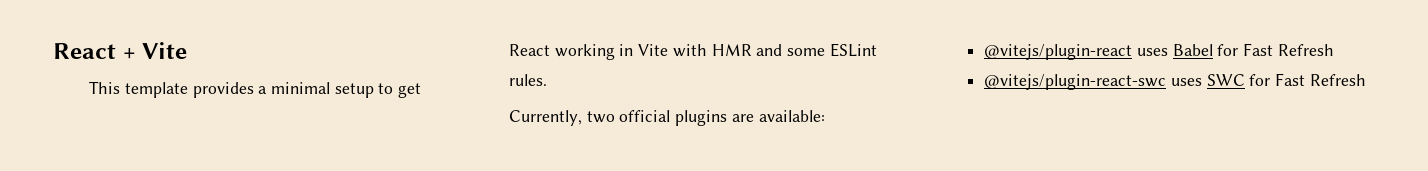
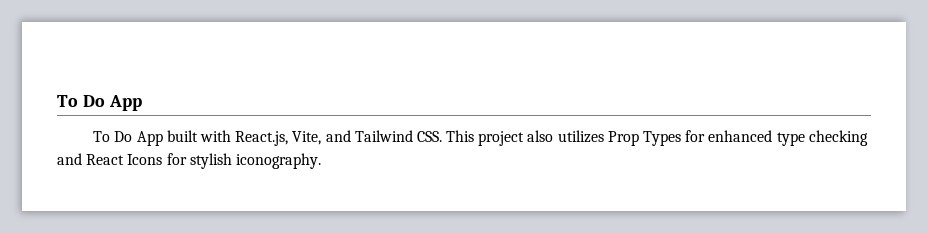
[53,42,188,59] [89,81,422,98] [509,43,877,60] [509,74,547,86] [509,110,825,126] [984,43,1334,60] [984,73,1366,90] React + Vite // This template provides a minimal setup to get React working in Vite with HMR and some ESLint rules. // Currently, two official plugins are available: // @vitejs/plugin-react uses Babel for Fast Refresh // @vitejs/plugin-react-swc uses SWC for Fast Refresh -> [57,95,142,111] [93,130,868,146] [57,153,321,169] To Do App // To Do App built with React.js, Vite, and Tailwind CSS. This project also utilizes Prop Types for enhanced type checking and React Icons for stylish iconography.

